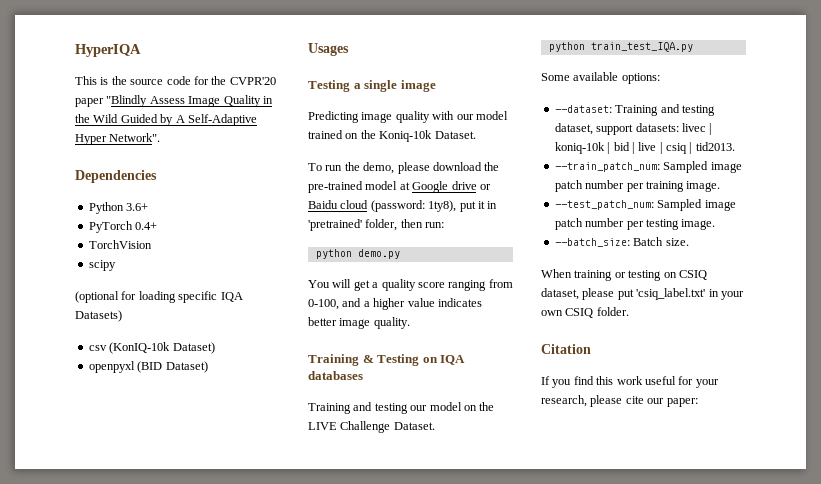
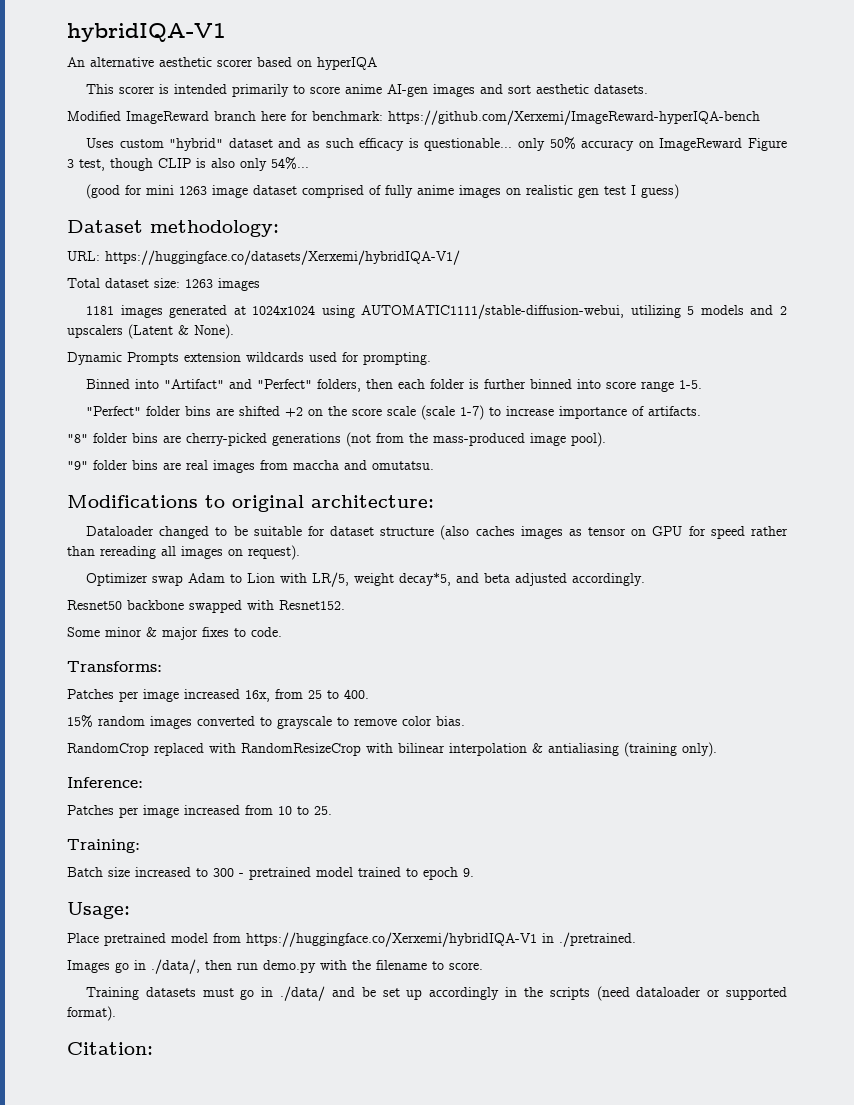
[75,44,141,57] [75,76,276,85] [75,95,273,107] [75,114,257,126] [75,133,161,145] [75,170,157,183] [88,202,149,214] [88,221,158,233] [88,240,152,249] [88,260,116,271] [75,291,243,303] [75,310,122,322] [88,342,215,354] [88,361,208,373] [308,43,349,56] [308,80,436,92] [308,111,508,123] [308,130,476,142] [308,162,500,174] [308,181,491,193] [308,200,498,212] [308,219,445,231] [315,249,400,259] [308,279,513,291] [308,298,482,310] [308,317,410,329] [308,354,466,366] [308,371,363,380] [308,402,495,414] [308,421,435,433] [548,42,693,52] [541,72,660,84] [554,104,715,116] [554,123,713,135] [554,142,735,154] [554,161,742,173] [554,180,721,192] [554,199,736,211] [554,218,716,230] [554,237,689,247] [541,269,707,281] [541,288,744,300] [541,307,629,318] [541,344,591,354] [541,376,719,388] [541,395,698,407] HyperIQA // This is the source code for the CVPR'20 paper "Blindly Assess Image Quality in the Wild Guided by A Self-Adaptive Hyper Network". // Dependencies // Python 3.6+ // PyTorch 0.4+ // TorchVision // scipy // (optional for loading specific IQA Datasets) // csv (KonIQ-10k Dataset) // openpyxl (BID Dataset) // Usages // Testing a single image // Predicting image quality with our model trained on the Koniq-10k Dataset. // To run the demo, please download the pre-trained model at Google drive or Baidu cloud (password: 1ty8), put it in 'pretrained' folder, then run: // python demo.py // You will get a quality score ranging from 0-100, and a higher value indicates better image quality. // Training & Testing on IQA databases // Training and testing our model on the LIVE Challenge Dataset. // python train_test_IQA.py // Some available options: // --dataset: Training and testing dataset, support datasets: livec | koniq-10k | bid | live | csiq | tid2013. // --train_patch_num: Sampled image patch number per training image. // --test_patch_num: Sampled image patch number per testing image. // --batch_size: Batch size. // When training or testing on CSIQ dataset, please put 'csiq_label.txt' in your own CSIQ folder. // Citation // If you find this work useful for your research, please cite our paper: -> [67,23,226,42] [67,57,377,70] [85,84,648,97] [67,110,760,125] [85,137,787,151] [67,157,309,171] [85,184,679,199] [67,220,279,237] [67,250,460,265] [67,278,260,291] [85,304,788,319] [67,324,234,339] [67,352,431,365] [85,379,702,392] [85,405,701,420] [67,432,606,447] [67,460,434,473] [67,495,434,512] [85,525,789,540] [67,545,300,560] [85,572,645,587] [67,600,345,613] [67,627,282,640] [67,661,162,672] [67,689,369,702] [67,715,465,729] [67,742,717,757] [67,777,143,788] [67,805,332,818] [67,839,140,853] [67,867,474,880] [67,902,130,919] [67,932,636,947] [67,959,483,974] [85,986,787,1001] [67,1006,116,1021] [67,1042,153,1055] hybridIQA-V1 // An alternative aesthetic scorer based on hyperIQA // This scorer is intended primarily to score anime AI-gen images and sort aesthetic datasets. // Modified ImageReward branch here for benchmark: https://github.com/Xerxemi/ImageReward-hyperIQA-bench // Uses custom "hybrid" dataset and as such efficacy is questionable... only 50% accuracy on ImageReward Figure 3 test, though CLIP is also only 54%... // (good for mini 1263 image dataset comprised of fully anime images on realistic gen test I guess) // Dataset methodology: // URL: https://huggingface.co/datasets/Xerxemi/hybridIQA-V1/ // Total dataset size: 1263 images // 1181 images generated at 1024x1024 using AUTOMATIC1111/stable-diffusion-webui, utilizing 5 models and 2 upscalers (Latent & None). // Dynamic Prompts extension wildcards used for prompting. // Binned into "Artifact" and "Perfect" folders, then each folder is further binned into score range 1-5. // "Perfect" folder bins are shifted +2 on the score scale (scale 1-7) to increase importance of artifacts. // "8" folder bins are cherry-picked generations (not from the mass-produced image pool). // "9" folder bins are real images from maccha and omutatsu. // Modifications to original architecture: // Dataloader changed to be suitable for dataset structure (also caches images as tensor on GPU for speed rather than rereading all images on request). // Optimizer swap Adam to Lion with LR/5, weight decay*5, and beta adjusted accordingly. // Resnet50 backbone swapped with Resnet152. // Some minor & major fixes to code. // Transforms: // Patches per image increased 16x, from 25 to 400. // 15% random images converted to grayscale to remove color bias. // RandomCrop replaced with RandomResizeCrop with bilinear interpolation & antialiasing (training only). // Inference: // Patches per image increased from 10 to 25. // Training: // Batch size increased to 300 - pretrained model trained to epoch 9. // Usage: // Place pretrained model from https://huggingface.co/Xerxemi/hybridIQA-V1 in ./pretrained. // Images go in ./data/, then run demo.py with the filename to score. // Training datasets must go in ./data/ and be set up accordingly in the scripts (need dataloader or supported format). // Citation:

